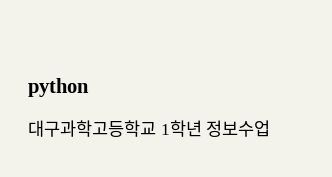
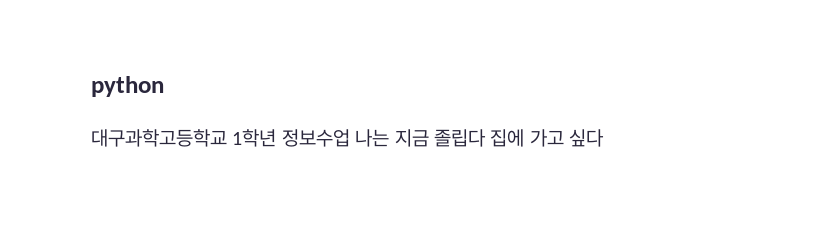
(271, 128) none -> [355,129,605,147] 나는 지금 졸립다 집에 가고 싶다

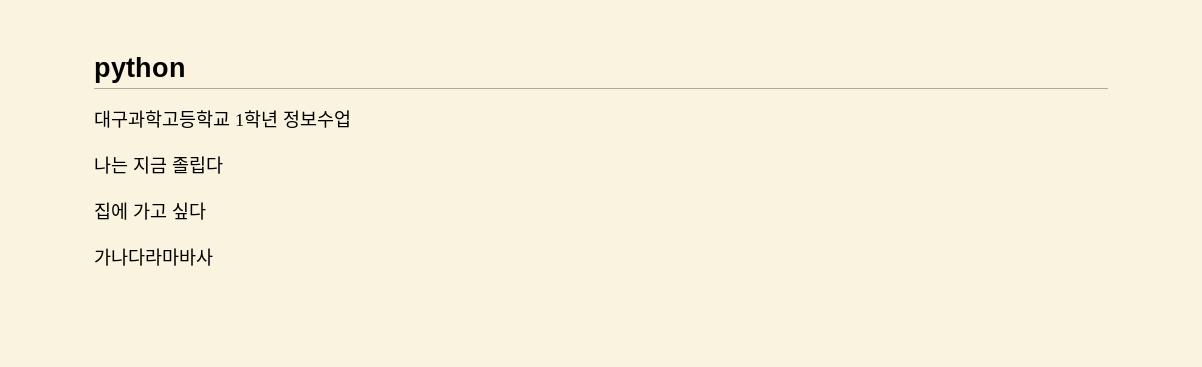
(350, 138) none -> (351, 119) //
(486, 138) none -> (223, 165) //
(605, 138) none -> [94,248,213,266] // 가나다라마바사

